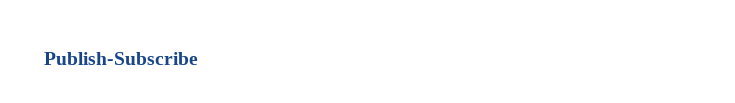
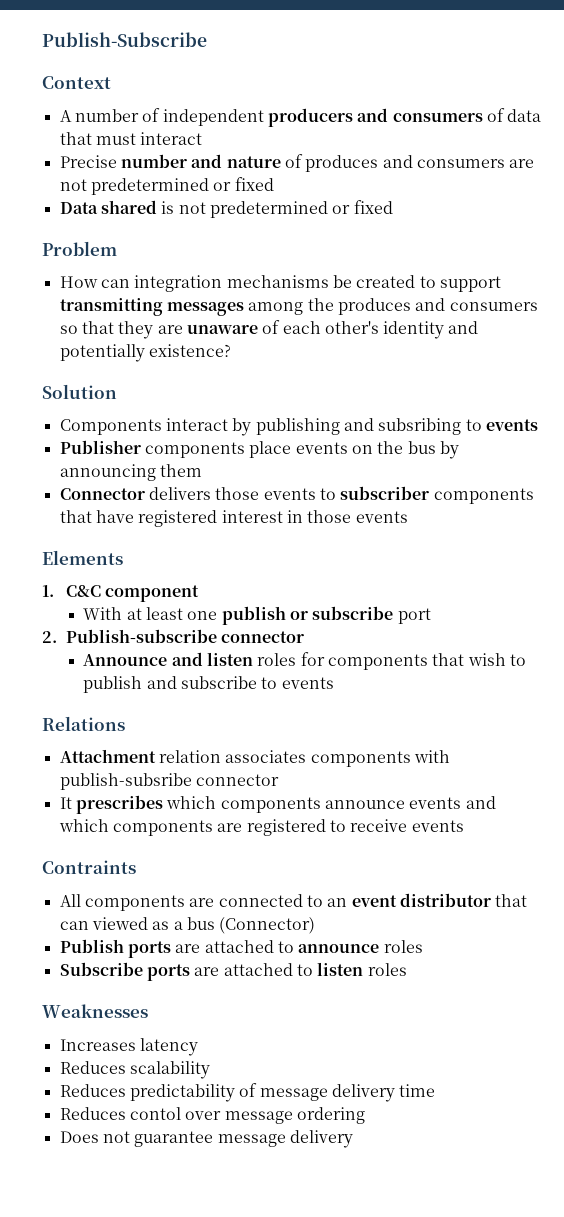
(198, 58) none -> [42,76,111,89] [59,108,542,127] [59,132,203,145] [59,154,535,172] [59,177,274,195] [59,200,393,218] [42,241,117,256] [59,275,501,292] [59,298,538,316] [59,320,479,339] [59,344,231,362] [42,384,117,399] [59,418,538,436] [59,440,459,459] [59,464,202,481] [59,486,534,504] [59,510,408,527] [42,550,123,565] [42,585,200,602] [83,606,431,625] [42,629,305,643] [83,652,526,670] [83,676,334,693] [42,716,125,731] [59,749,450,767] [59,773,279,790] [59,795,496,814] [58,819,464,836] [42,860,136,874] [59,893,528,911] [59,917,316,934] [59,939,423,958] [59,962,407,981] [42,1004,148,1018] [59,1038,198,1056] [59,1061,210,1079] [59,1083,436,1102] [59,1107,365,1124] [59,1130,353,1148] // Context // A number of independent producers and consumers of data that must interact // Precise number and nature of produces and consumers are not predetermined or fixed // Data shared is not predetermined or fixed // Problem // How can integration mechanisms be created to support transmitting messages among the produces and consumers so that they are unaware of each other's identity and potentially existence? // Solution // Components interact by publishing and subsribing to events // Publisher components place events on the bus by announcing them // Connector delivers those events to subscriber components that have registered interest in those events // Elements // 1. C&C component // With at least one publish or subscribe port // 2. Publish-subscribe connector // Announce and listen roles for components that wish to publish and subscribe to events // Relations // Attachment relation associates components with publish-subsribe connector // It prescribes which components announce events and which components are registered to receive events // Contraints // All components are connected to an event distributor that can viewed as a bus (Connector) // Publish ports are attached to announce roles // Subscribe ports are attached to listen roles // Weaknesses // Increases latency // Reduces scalability // Reduces predictability of message delivery time // Reduces contol over message ordering // Does not guarantee message delivery

